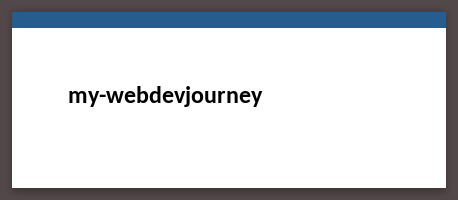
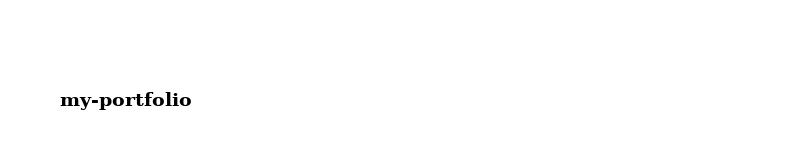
[68,86,263,107] my-webdevjourney -> [60,92,192,110] my-portfolio

